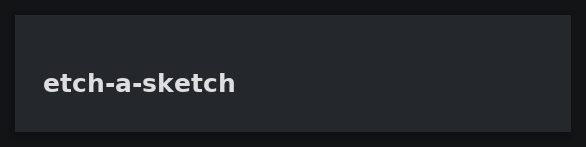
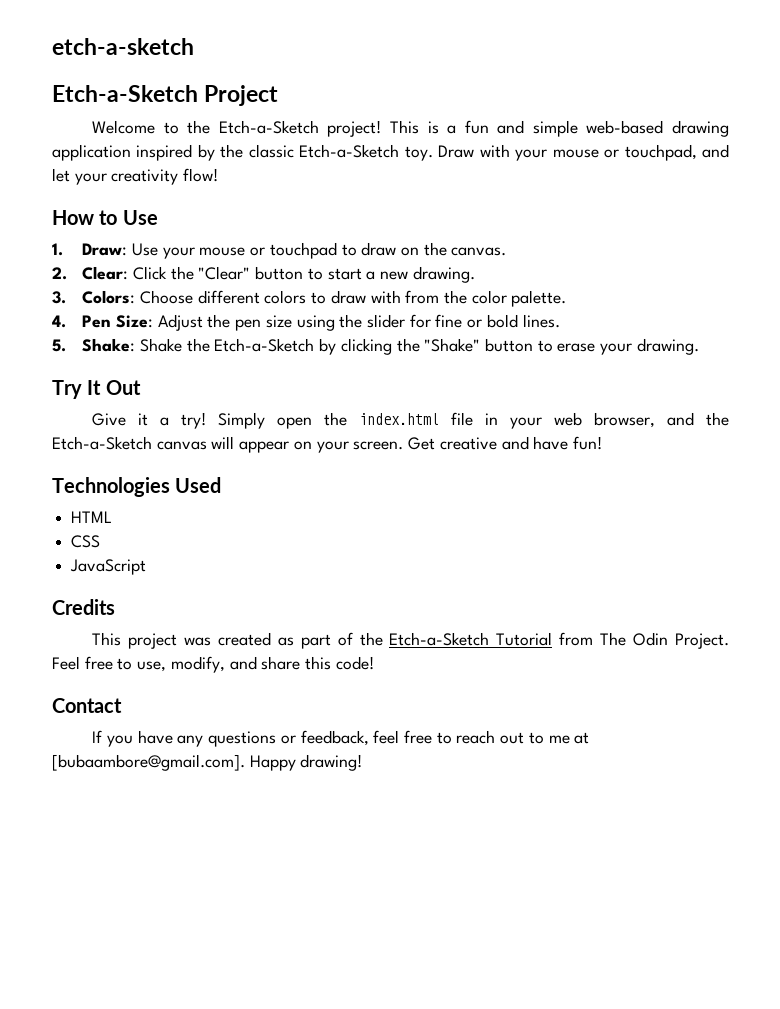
(236, 82) none -> [52,85,279,106] [92,120,729,137] [52,144,729,161] [52,168,219,185] [52,210,158,225] [52,242,507,259] [52,266,475,283] [52,290,567,307] [52,314,560,331] [52,338,699,355] [52,380,141,399] [92,412,730,429] [52,436,602,453] [52,477,222,497] [71,511,113,523] [71,535,101,548] [70,559,147,575] [52,599,115,615] [92,632,730,649] [52,656,374,673] [52,698,122,713] [92,730,590,747] [52,754,363,771] // Etch-a-Sketch Project // Welcome to the Etch-a-Sketch project! This is a fun and simple web-based drawing application inspired by the classic Etch-a-Sketch toy. Draw with your mouse or touchpad, and let your creativity flow! // How to Use // 1. Draw: Use your mouse or touchpad to draw on the canvas. // 2. Clear: Click the "Clear" button to start a new drawing. // 3. Colors: Choose different colors to draw with from the color palette. // 4. Pen Size: Adjust the pen size using the slider for fine or bold lines. // 5. Shake: Shake the Etch-a-Sketch by clicking the "Shake" button to erase your drawing. // Try It Out // Give it a try! Simply open the index.html file in your web browser, and the Etch-a-Sketch canvas will appear on your screen. Get creative and have fun! // Technologies Used // HTML // CSS // JavaScript // Credits // This project was created as part of the Etch-a-Sketch Tutorial from The Odin Project. Feel free to use, modify, and share this code! // Contact // If you have any questions or feedback, feel free to reach out to me at [bubaambore@gmail.com]. Happy drawing!

